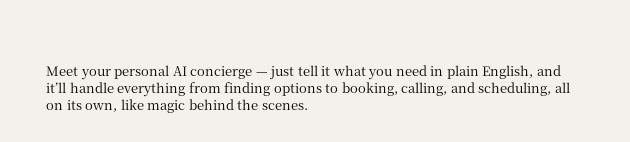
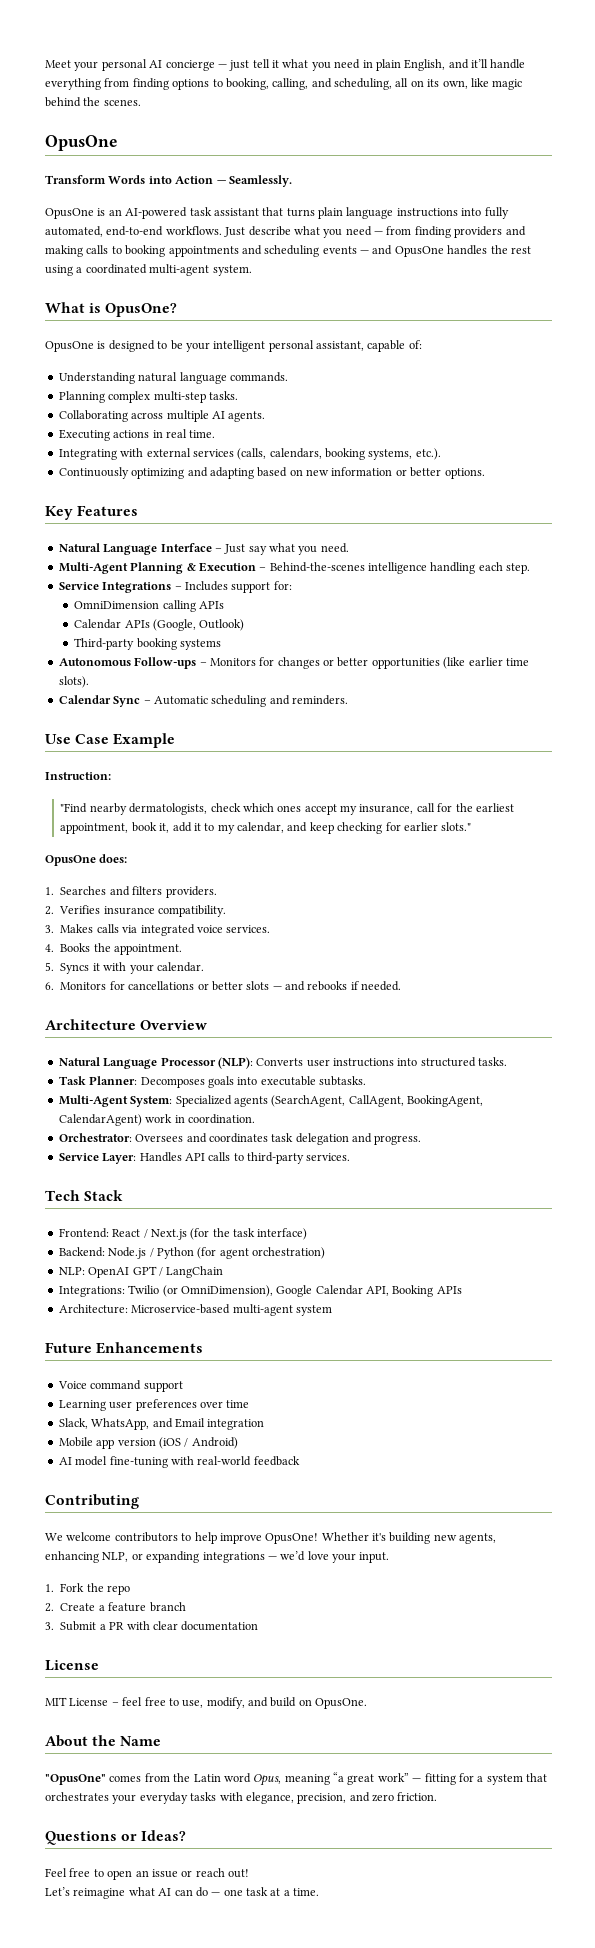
(308, 106) none -> [45,135,118,151] [45,175,292,187] [45,207,509,219] [45,226,526,238] [45,245,531,257] [45,264,252,276] [45,302,178,317] [45,340,422,352] [58,372,288,384] [58,391,238,403] [58,410,266,422] [58,429,216,441] [58,448,441,460] [58,467,485,479] [45,505,139,520] [58,543,349,555] [58,562,531,574] [58,581,292,593] [74,600,224,612] [74,619,245,631] [74,638,221,650] [58,657,529,669] [58,676,89,688] [58,695,348,707] [45,733,176,748] [45,772,111,780] [60,803,514,815] [60,822,472,834] [45,854,128,866] [45,886,217,898] [45,905,227,917] [45,924,271,936] [45,943,183,955] [45,962,204,974] [45,981,402,991] [45,1019,208,1030] [58,1057,508,1069] [58,1076,366,1088] [58,1095,483,1107] [58,1114,255,1126] [58,1133,422,1145] [58,1152,351,1164] [45,1190,124,1201] [58,1228,308,1240] [58,1247,325,1259] [58,1266,224,1278] [58,1285,462,1297] [58,1304,332,1316] [45,1342,204,1354] [57,1380,183,1392] [58,1399,250,1411] [58,1418,265,1430] [58,1437,238,1449] [58,1456,300,1468] [45,1494,139,1509] [45,1532,497,1544] [45,1551,390,1563] [45,1583,131,1595] [45,1602,186,1612] [45,1621,259,1631] [45,1660,99,1671] [45,1697,368,1709] [45,1735,162,1747] [45,1772,547,1786] [45,1792,438,1804] [45,1830,187,1845] [45,1868,249,1880] [45,1887,320,1899] // OpusOne // Transform Words into Action — Seamlessly. // OpusOne is an AI-powered task assistant that turns plain language instructions into fully automated, end-to-end workflows. Just describe what you need — from finding providers and making calls to booking appointments and scheduling events — and OpusOne handles the rest using a coordinated multi-agent system. // What is OpusOne? // OpusOne is designed to be your intelligent personal assistant, capable of: // Understanding natural language commands. // Planning complex multi-step tasks. // Collaborating across multiple AI agents. // Executing actions in real time. // Integrating with external services (calls, calendars, booking systems, etc.). // Continuously optimizing and adapting based on new information or better options. // Key Features // Natural Language Interface – Just say what you need. // Multi-Agent Planning & Execution – Behind-the-scenes intelligence handling each step. // Service Integrations – Includes support for: // OmniDimension calling APIs // Calendar APIs (Google, Outlook) // Third-party booking systems // Autonomous Follow-ups – Monitors for changes or better opportunities (like earlier time slots). // Calendar Sync – Automatic scheduling and reminders. // Use Case Example // Instruction: // "Find nearby dermatologists, check which ones accept my insurance, call for the earliest appointment, book it, add it to my calendar, and keep checking for earlier slots." // OpusOne does: // 1. Searches and filters providers. // 2. Verifies insurance compatibility. // 3. Makes calls via integrated voice services. // 4. Books the appointment. // 5. Syncs it with your calendar. // 6. Monitors for cancellations or better slots — and rebooks if needed. // Architecture Overview // Natural Language Processor (NLP): Converts user instructions into structured tasks. // Task Planner: Decomposes goals into executable subtasks. // Multi-Agent System: Specialized agents (SearchAgent, CallAgent, BookingAgent, CalendarAgent) work in coordination. // Orchestrator: Oversees and coordinates task delegation and progress. // Service Layer: Handles API calls to third-party services. // Tech Stack // Frontend: React / Next.js (for the task interface) // Backend: Node.js / Python (for agent orchestration) // NLP: OpenAI GPT / LangChain // Integrations: Twilio (or OmniDimension), Google Calendar API, Booking APIs // Architecture: Microservice-based multi-agent system // Future Enhancements // Voice command support // Learning user preferences over time // Slack, WhatsApp, and Email integration // Mobile app version (iOS / Android) // AI model fine-tuning with real-world feedback // Contributing // We welcome contributors to help improve OpusOne! Whether it's building new agents, enhancing NLP, or expanding integrations — we’d love your input. // 1. Fork the repo // 2. Create a feature branch // 3. Submit a PR with clear documentation // License // MIT License – feel free to use, modify, and build on OpusOne. // About the Name // "OpusOne" comes from the Latin word Opus, meaning “a great work” — fitting for a system that orchestrates your everyday tasks with elegance, precision, and zero friction. // Questions or Ideas? // Feel free to open an issue or reach out! // Let’s reimagine what AI can do — one task at a time.

